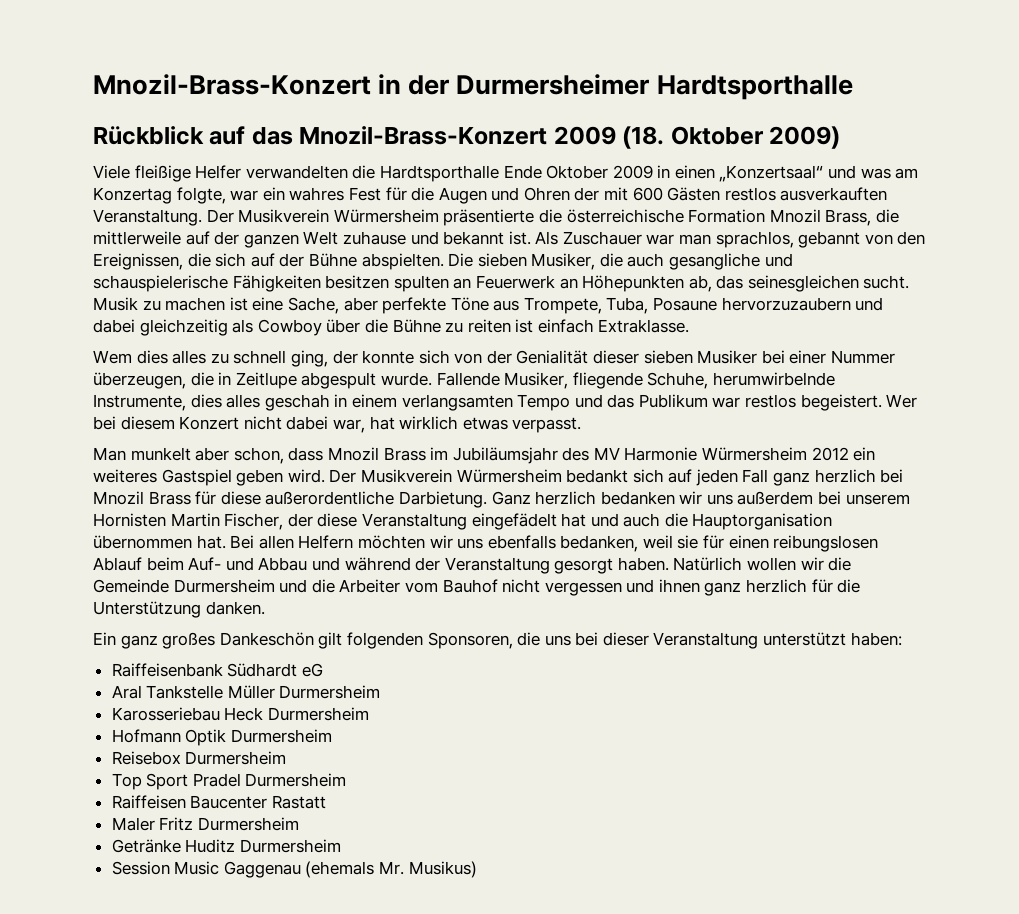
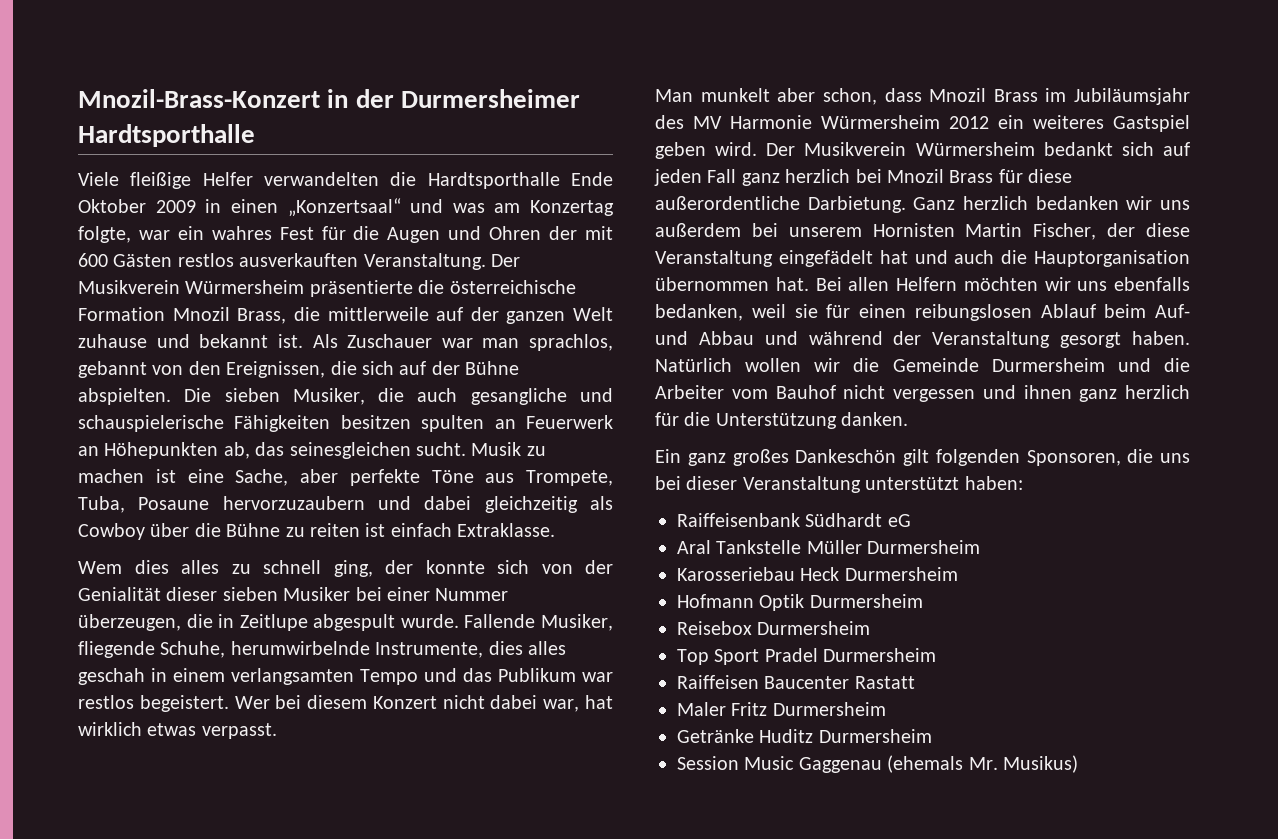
[93,126,841,149] // Rückblick auf das Mnozil-Brass-Konzert 2009 (18. Oktober 2009) -> (255, 135) none

